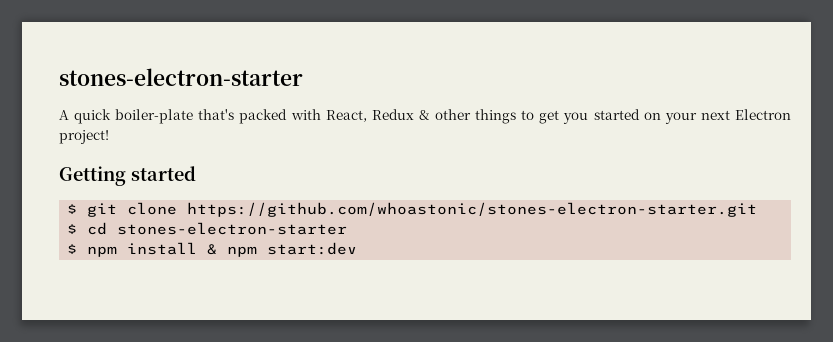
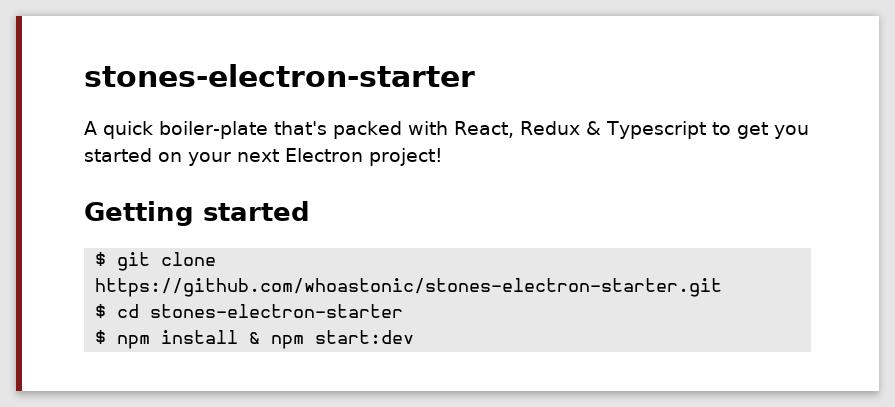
[434,109,517,124] other things -> [605,121,706,139] Typescript

